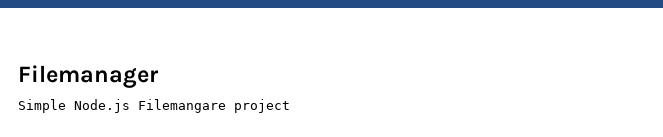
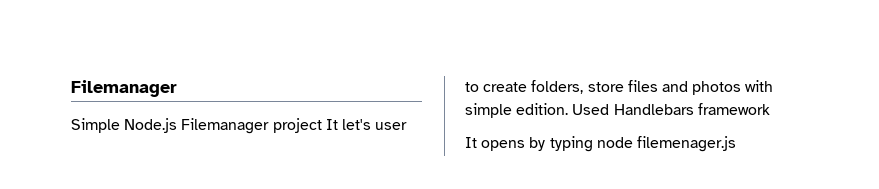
[138,99,290,113] Filemangare project -> [181,118,408,134] [465,80,774,95] [465,103,770,118] [465,136,736,152] Filemanager project It let's user to create folders, store files and photos with simple edition. Used Handlebars framework // It opens by typing node filemenager.js

